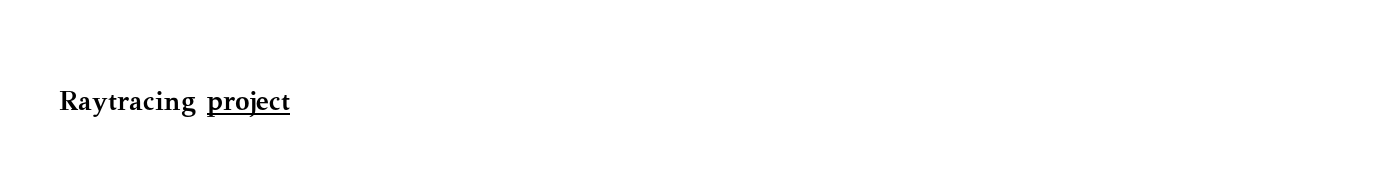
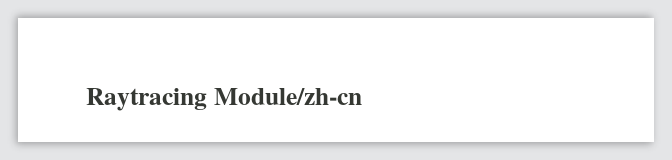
[207,91,290,117] project -> [213,88,362,105] Module/zh-cn

